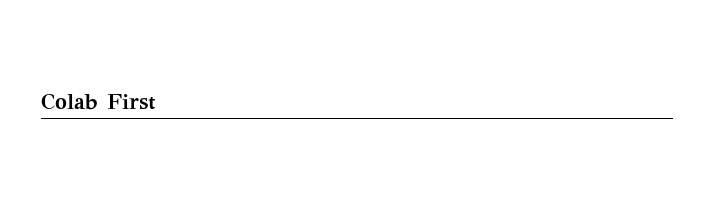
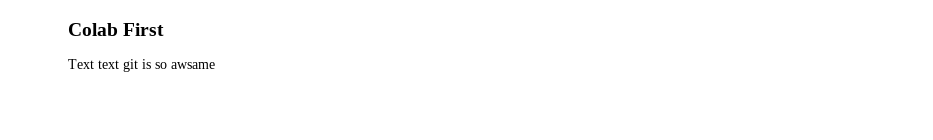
(156, 102) none -> [68,59,215,72] // Text text git is so awsame

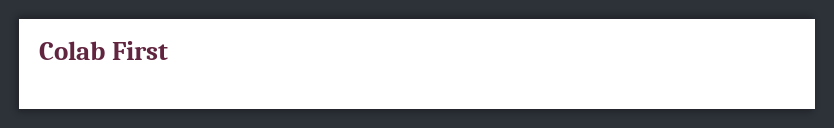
[68,59,215,72] // Text text git is so awsame -> (169, 50) none

